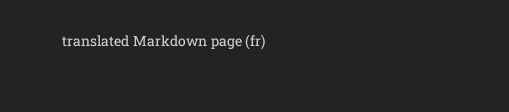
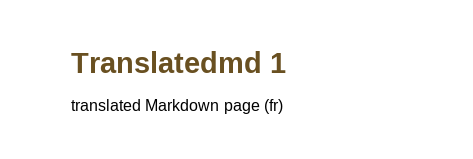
(62, 41) none -> [71,51,286,73] Translatedmd 1 //

